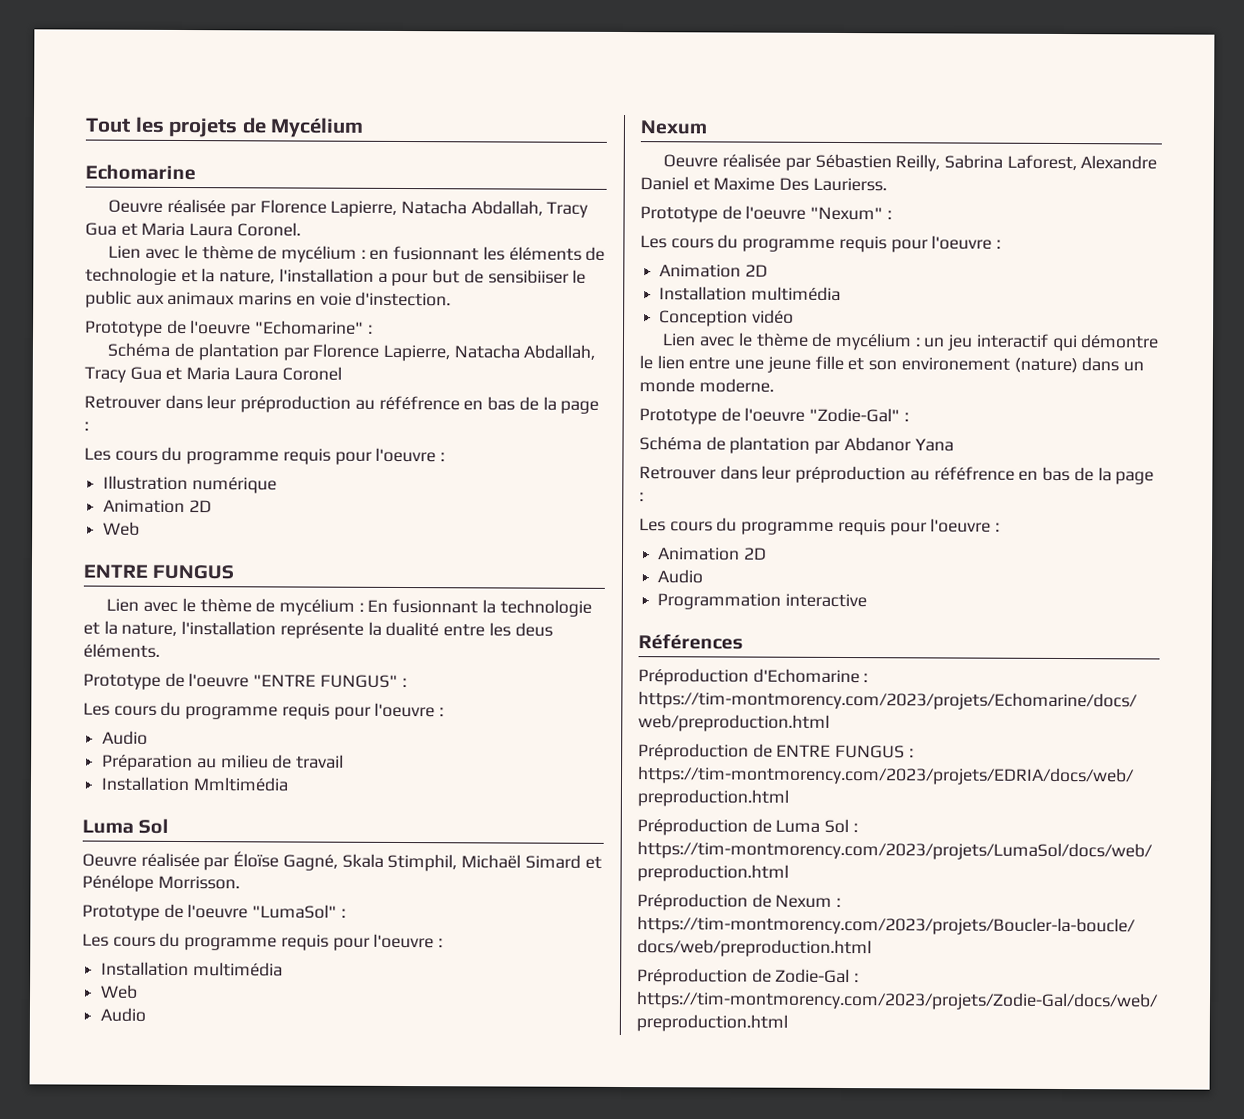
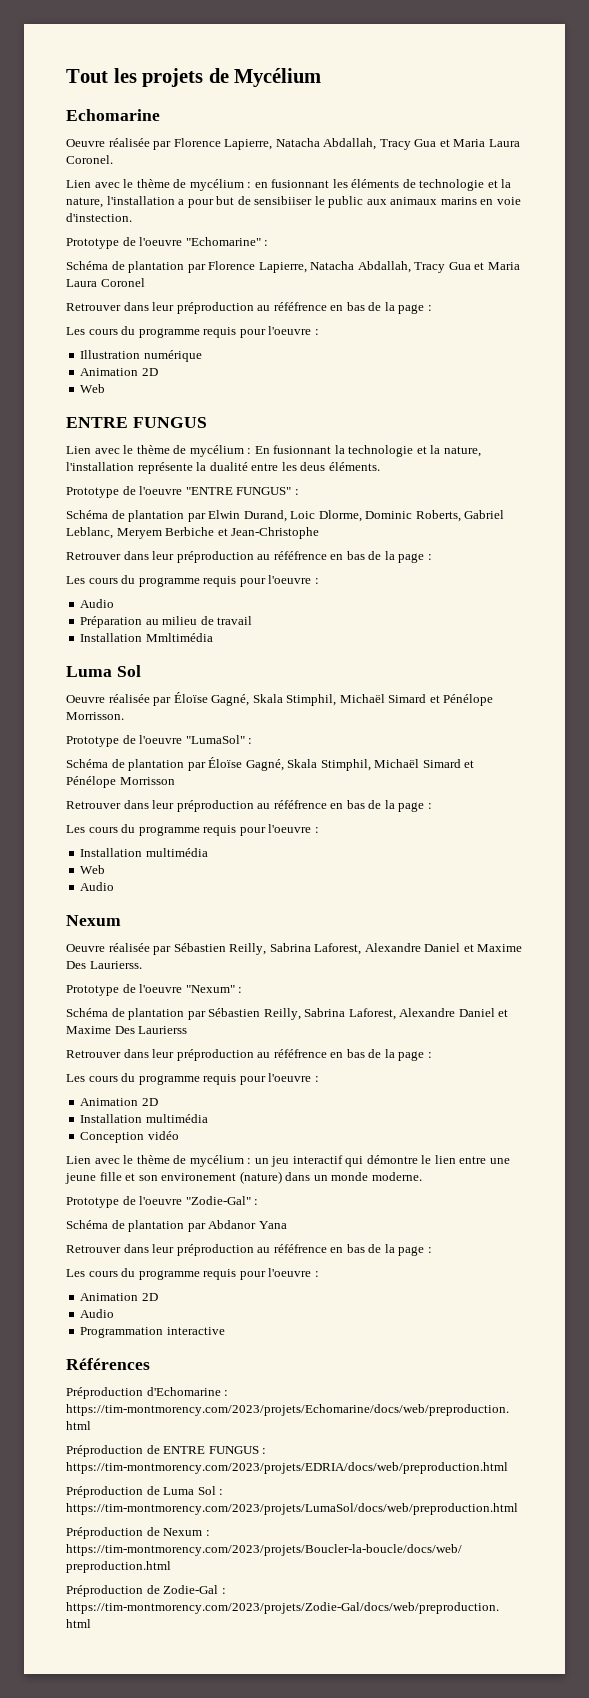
(407, 683) none -> [66,510,505,522] [66,527,320,539] [66,551,432,563] // Schéma de plantation par Elwin Durand, Loic Dlorme, Dominic Roberts, Gabriel Leblanc, Meryem Berbiche et Jean-Christophe // Retrouver dans leur préproduction au réféfrence en bas de la page :
(346, 913) none -> [66,757,475,771] [66,776,175,788] [66,800,432,812] // Schéma de plantation par Éloïse Gagné, Skala Stimphil, Michaël Simard et Pénélope Morrisson // Retrouver dans leur préproduction au réféfrence en bas de la page :
(892, 215) none -> [66,1008,509,1020] [66,1026,188,1034] [66,1049,432,1061] // Schéma de plantation par Sébastien Reilly, Sabrina Laforest, Alexandre Daniel et Maxime Des Laurierss // Retrouver dans leur préproduction au réféfrence en bas de la page :

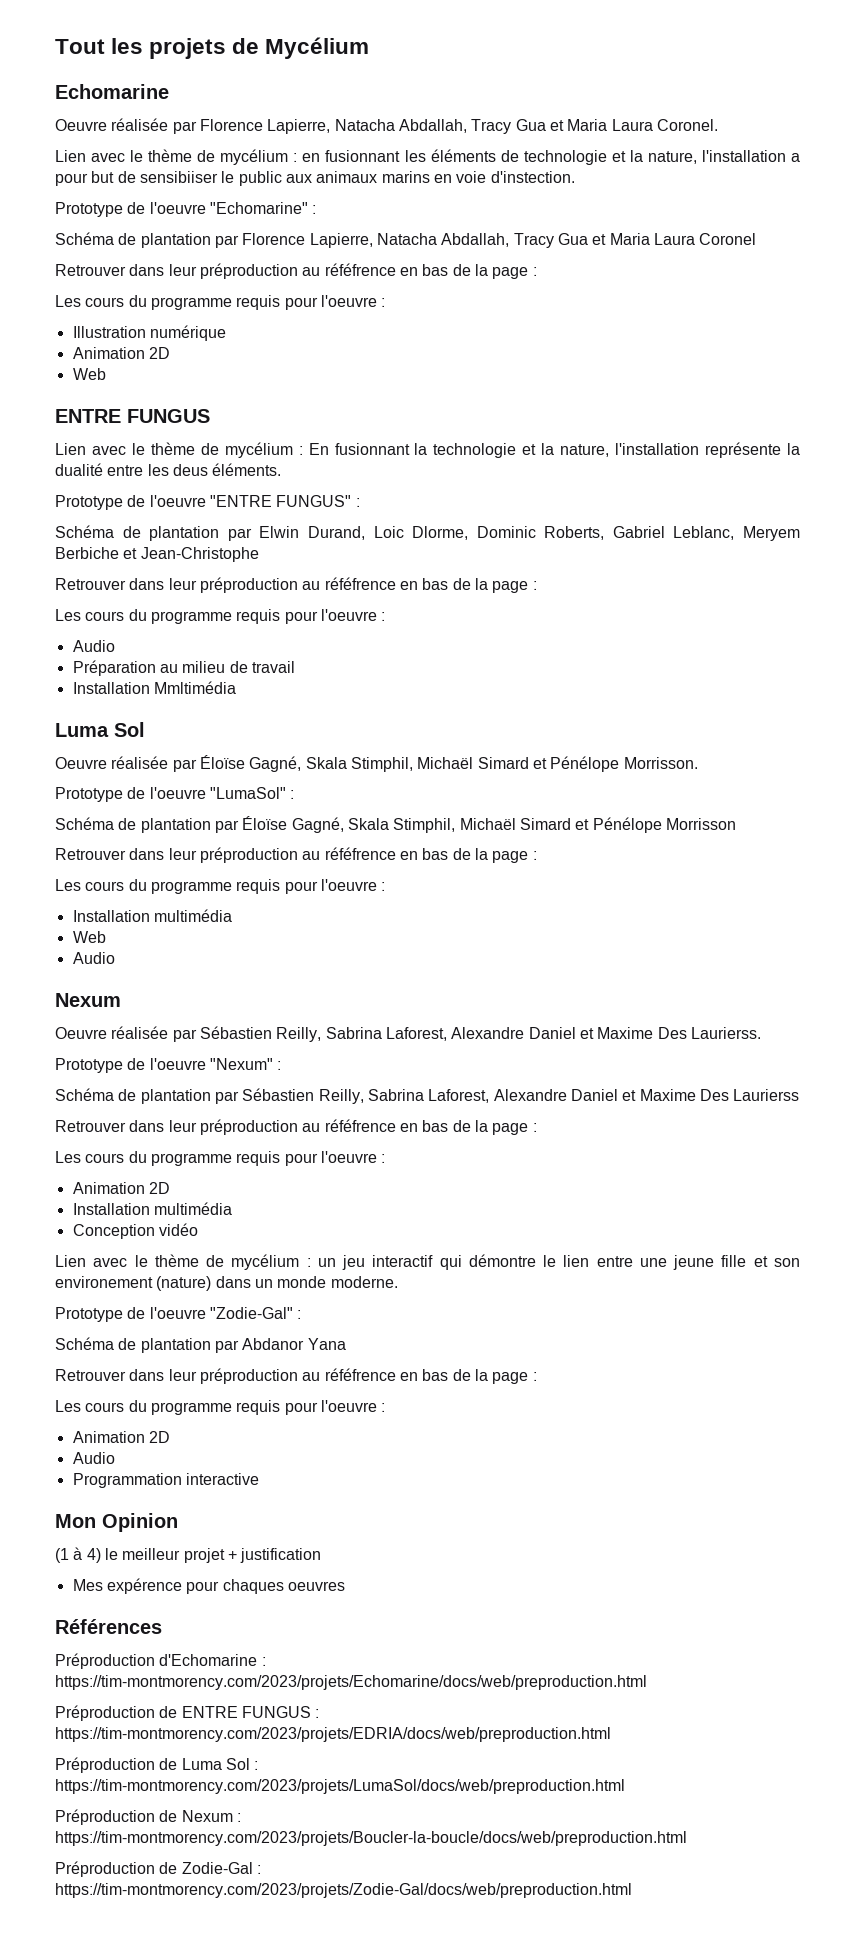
(225, 1331) none -> [55,1513,178,1532] [55,1547,322,1563] [72,1578,345,1594] // Mon Opinion // (1 à 4) le meilleur projet + justification // Mes expérence pour chaques oeuvres

